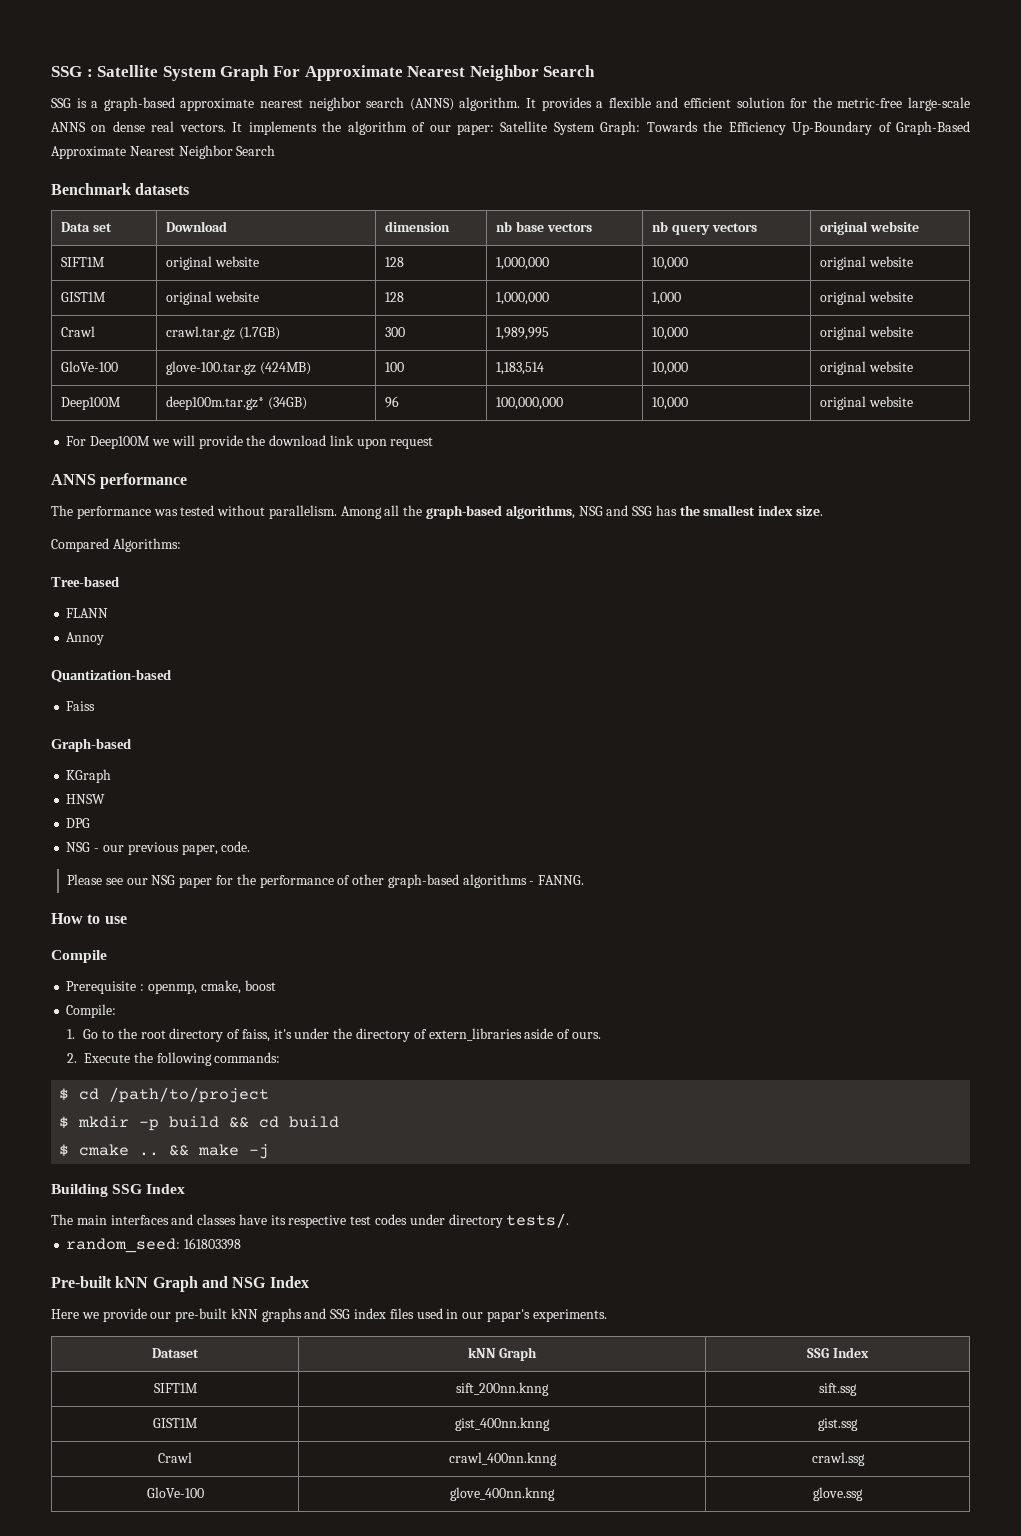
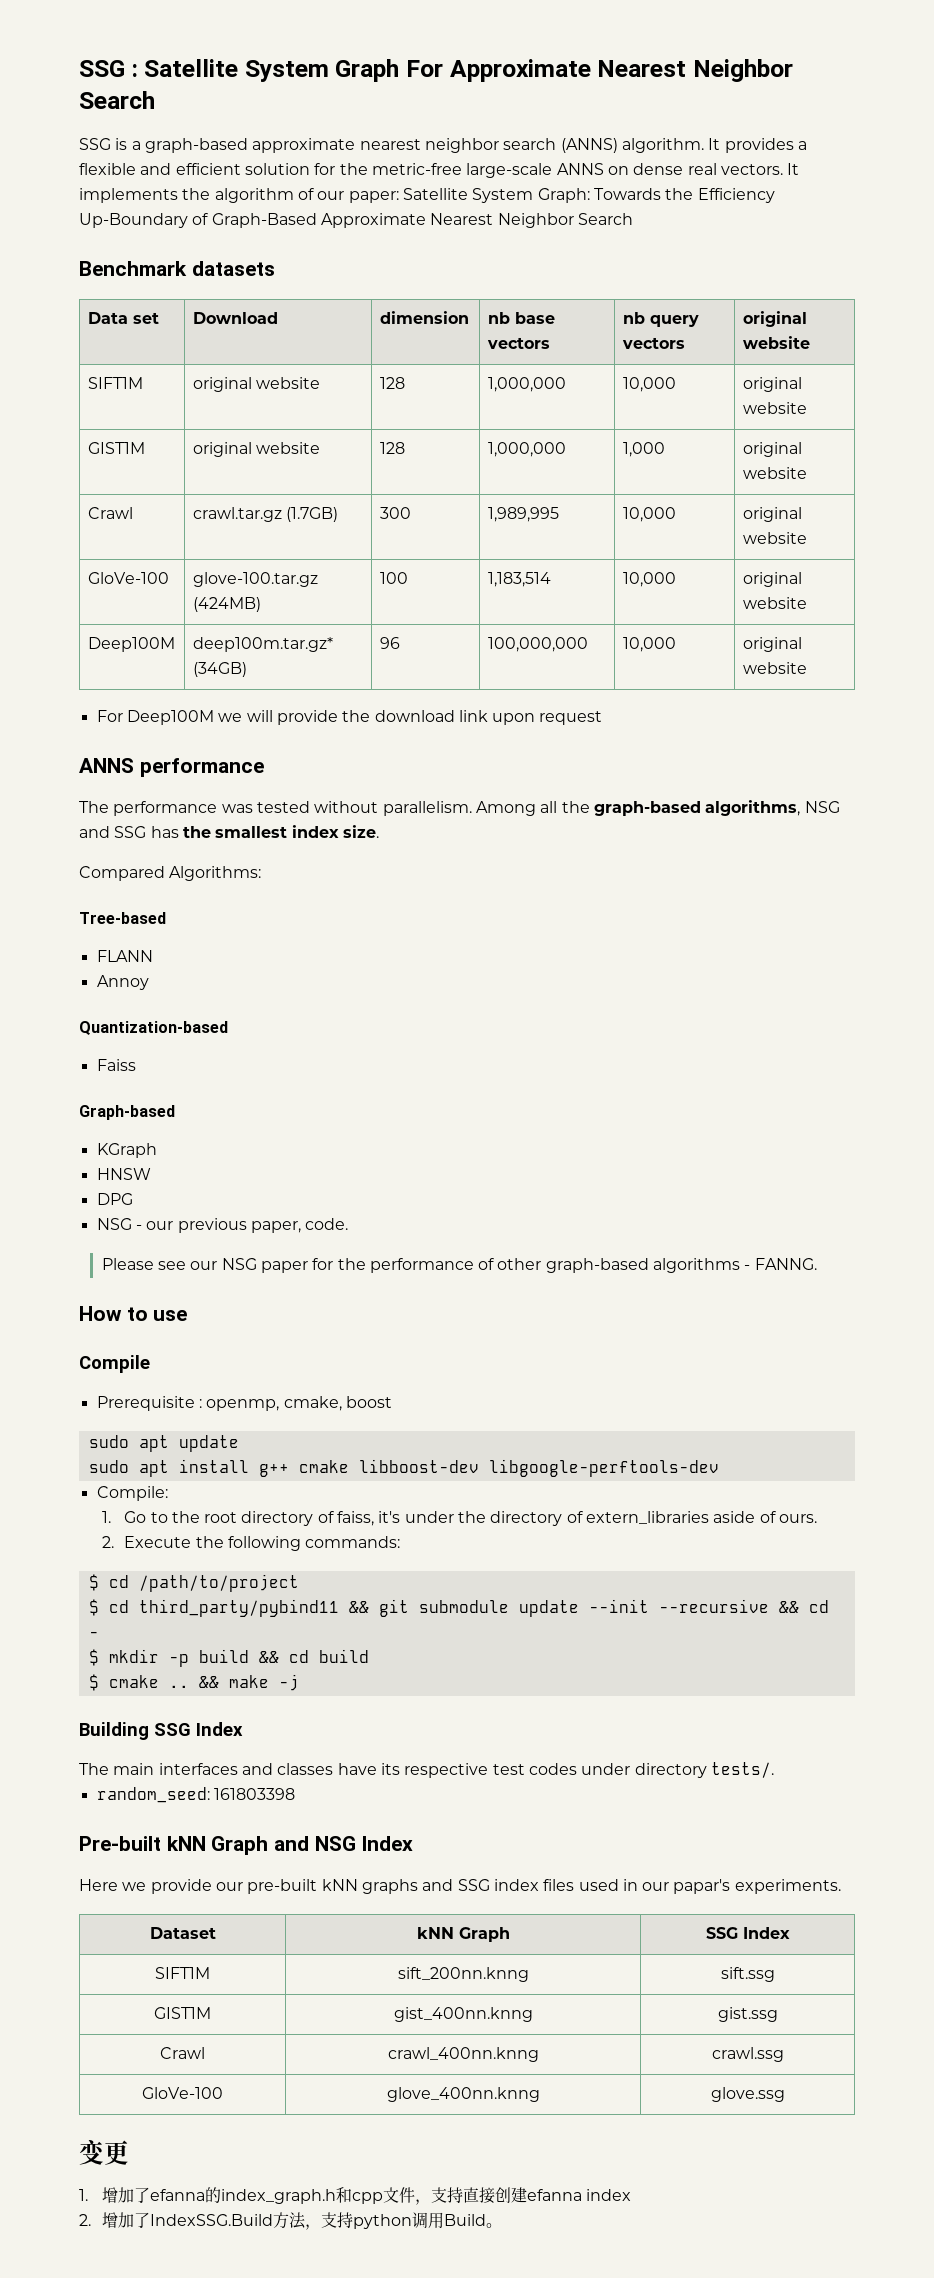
(276, 985) none -> [88,1435,239,1452] [88,1459,719,1477] // sudo apt update // sudo apt install g++ cmake libboost-dev libgoogle-perftools-dev
(270, 1095) none -> [88,1599,829,1617] [88,1631,99,1638] // $ cd third_party/pybind11 && git submodule update --init --recursive && cd -
(863, 1494) none -> [79,2139,129,2165] [79,2187,631,2205] [79,2212,502,2230] // 变更 // 1.增加了efanna的index_graph.h和cpp文件，支持直接创建efanna index // 2.增加了IndexSSG.Build方法，支持python调用Build。

